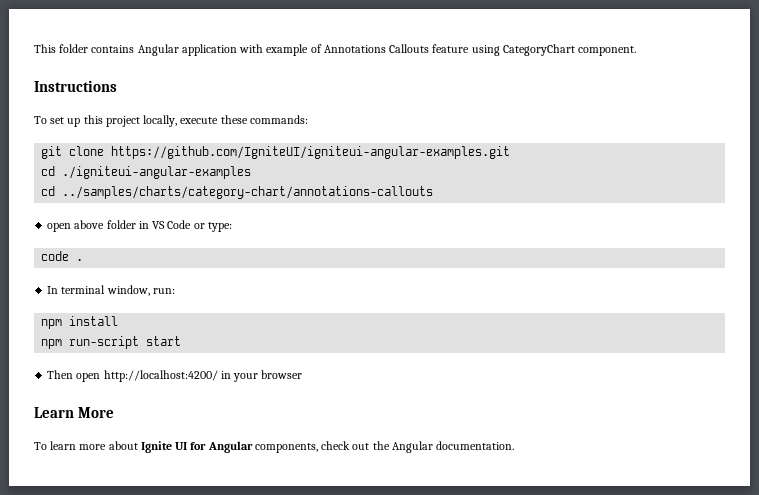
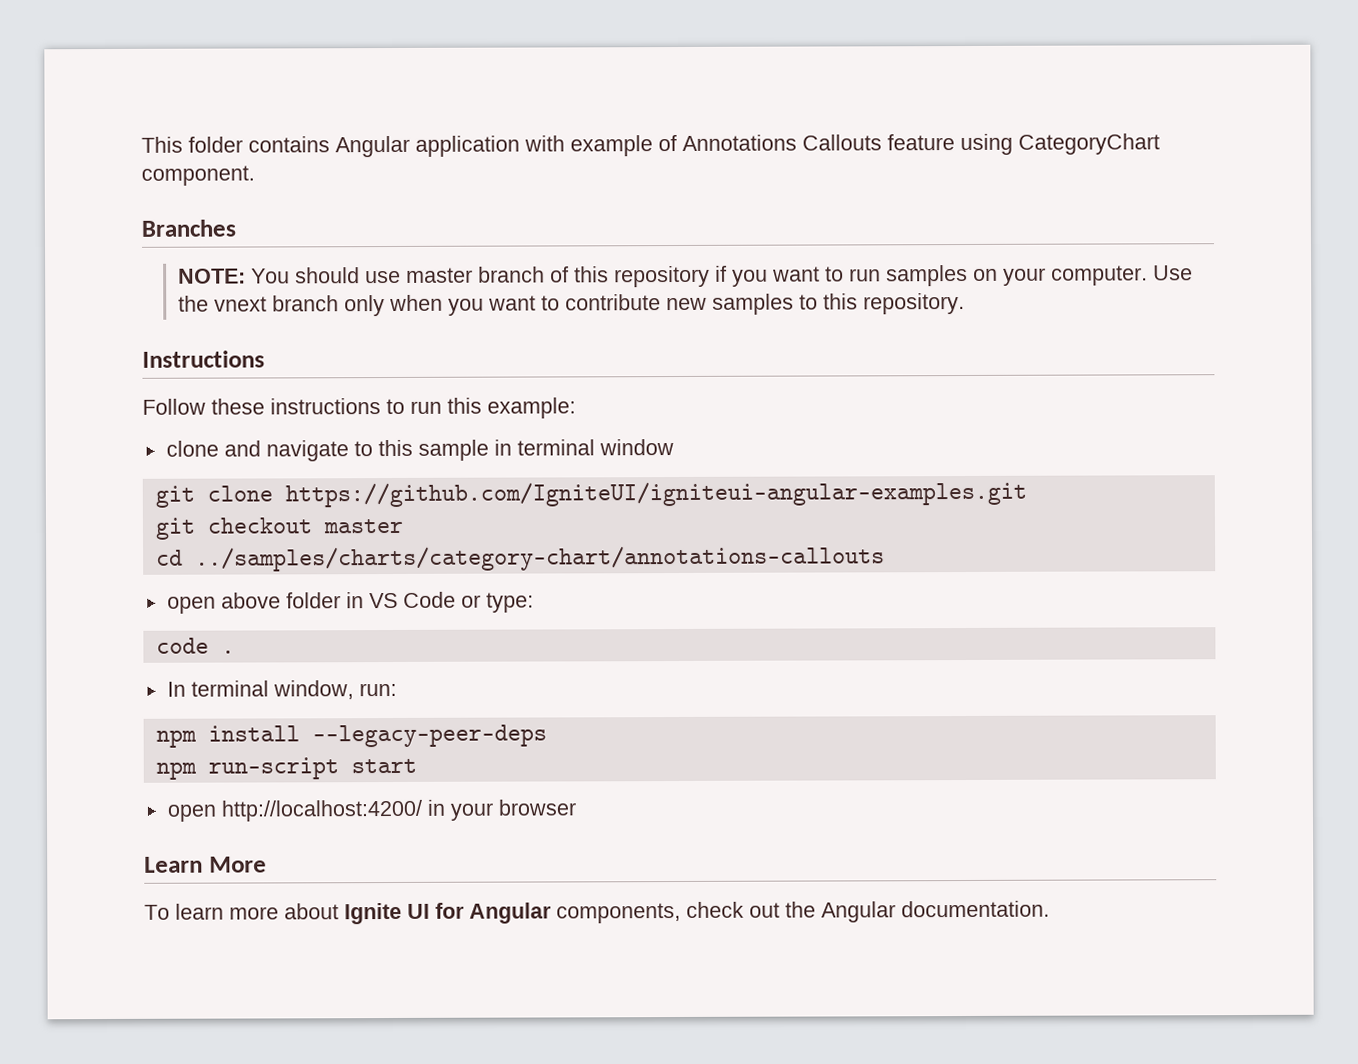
[34,80,117,92] [34,115,308,127] Instructions // To set up this project locally, execute these commands: -> [141,219,236,237] [178,264,1194,288] [178,292,966,317] [142,350,265,368] [142,397,576,419] [165,439,674,462] Branches // NOTE: You should use master branch of this repository if you want to run samples on your computer. Use the vnext branch only when you want to contribute new samples to this repository. // Instructions // Follow these instructions to run this example: // clone and navigate to this sample in terminal window
[41,166,252,179] cd ./igniteui-angular-examples -> [154,517,404,540] git checkout master
(119, 321) none -> [311,724,547,748] --legacy-peer-deps
[47,370,74,379] Then -> (417, 766) none

